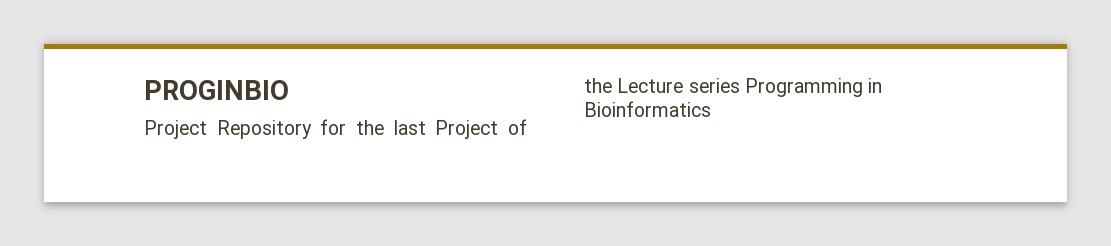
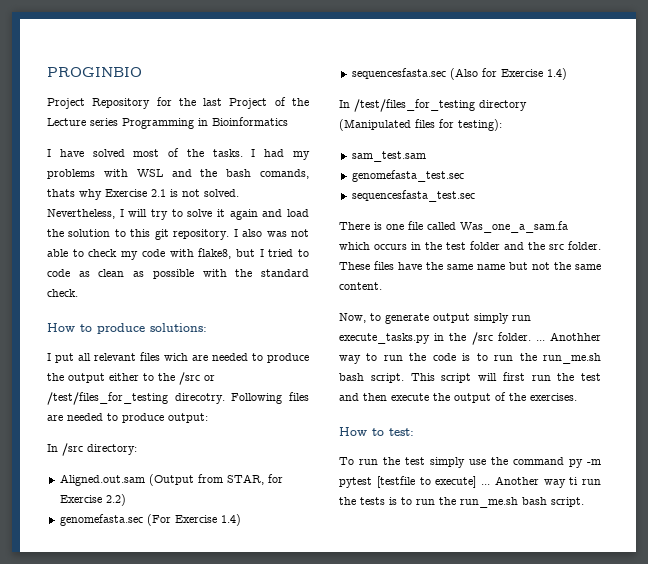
(711, 109) none -> [47,148,310,160] [47,169,309,179] [47,189,239,200] [47,209,309,220] [47,229,310,240] [47,248,309,260] [47,269,309,279] [47,289,78,297] [47,323,207,334] [47,352,309,363] [47,372,215,385] [47,392,309,405] [47,413,208,423] [47,443,137,456] [59,474,283,486] [59,494,126,506] [59,514,241,526] [351,68,567,80] [339,99,527,112] [339,119,502,131] [351,151,426,162] [351,170,464,182] [351,190,475,202] [339,221,568,233] [339,241,601,250] [339,261,601,270] [339,282,382,290] [339,313,531,324] [339,332,601,345] [339,353,601,364] [339,372,601,383] [339,392,577,403] [339,427,414,436] [339,457,601,468] [339,476,601,488] [339,497,584,508] // I have solved most of the tasks. I had my problems with WSL and the bash comands, thats why Exercise 2.1 is not solved. Nevertheless, I will try to solve it again and load the solution to this git repository. I also was not able to check my code with flake8, but I tried to code as clean as possible with the standard check. // How to produce solutions: // I put all relevant files wich are needed to produce the output either to the /src or /test/files_for_testing direcotry. Following files are needed to produce output: // In /src directory: // Aligned.out.sam (Output from STAR, for Exercise 2.2) // genomefasta.sec (For Exercise 1.4) // sequencesfasta.sec (Also for Exercise 1.4) // In /test/files_for_testing directory (Manipulated files for testing): // sam_test.sam // genomefasta_test.sec // sequencesfasta_test.sec // There is one file called Was_one_a_sam.fa which occurs in the test folder and the src folder. These files have the same name but not the same content. // Now, to generate output simply run execute_tasks.py in the /src folder. ... Anothher way to run the code is to run the run_me.sh bash script. This script will first run the test and then execute the output of the exercises. // How to test: // To run the test simply use the command py -m pytest [testfile to execute] ... Another way ti run the tests is to run the run_me.sh bash script.

